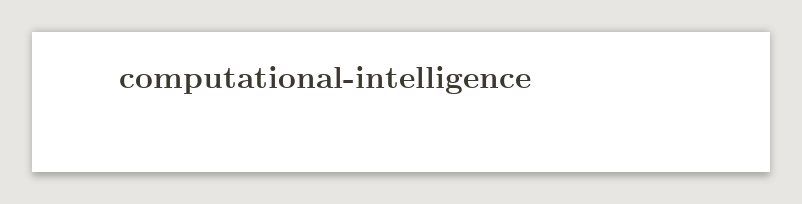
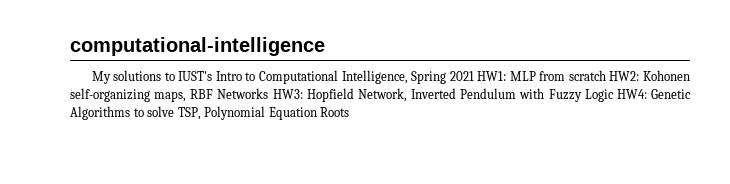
(531, 80) none -> [91,70,691,84] [70,88,691,102] [70,106,350,120] // My solutions to IUST's Intro to Computational Intelligence, Spring 2021 HW1: MLP from scratch HW2: Kohonen self-organizing maps, RBF Networks HW3: Hopfield Network, Inverted Pendulum with Fuzzy Logic HW4: Genetic Algorithms to solve TSP, Polynomial Equation Roots

